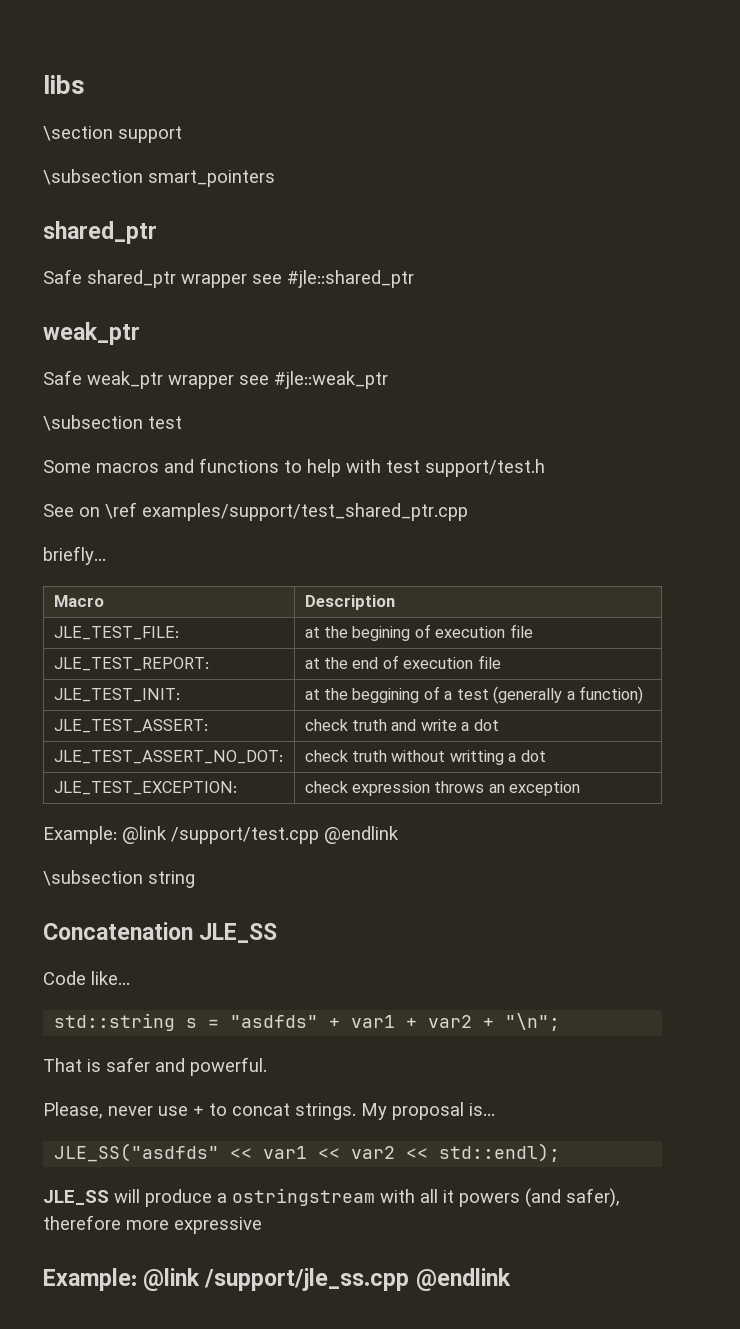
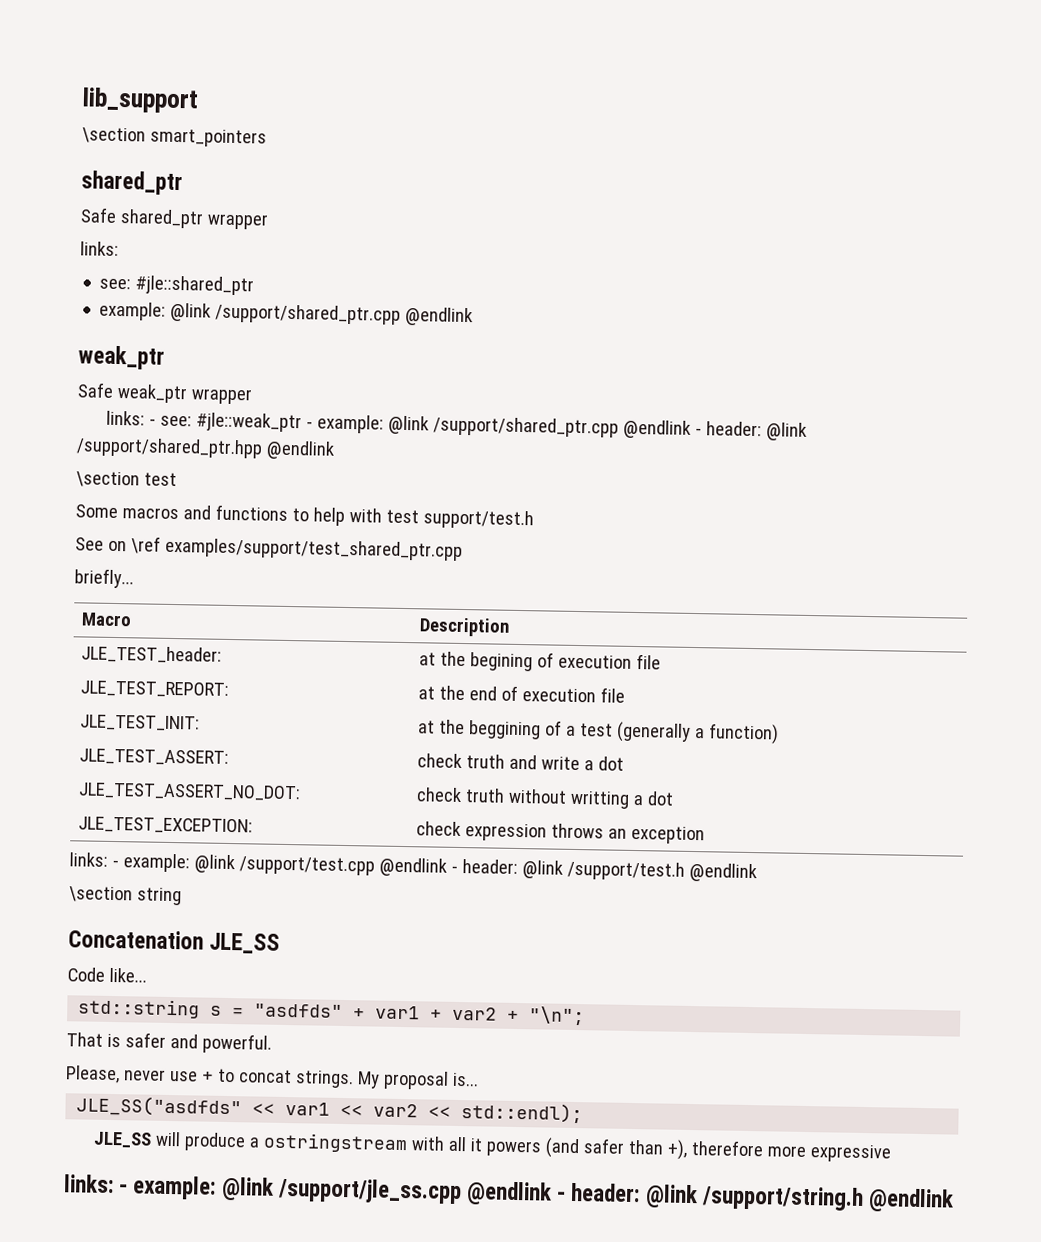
[43,75,85,94] [43,126,182,143] [43,169,143,185] libs // \section support // \subsection -> [82,87,199,114] [82,127,146,144] lib_support // \section
[252,274,282,284] see -> [80,241,119,256] [99,278,132,290] // links: // see:
(414, 279) none -> [99,301,474,327] // example: @link /support/shared_ptr.cpp @endlink
[239,371,388,389] [43,415,143,431] see #jle::weak_ptr // \subsection -> [105,410,807,441] [76,437,335,460] [76,471,140,488] // links: - see: #jle::weak_ptr - example: @link /support/shared_ptr.cpp @endlink - header: @link /support/shared_ptr.hpp @endlink // \section
[53,626,179,640] JLE_TEST_FILE: -> [80,645,222,664] JLE_TEST_header:
[43,826,117,844] Example: -> [69,852,190,873] links: - example:
[43,870,143,886] // \subsection -> [450,859,757,883] [69,886,133,903] - header: @link /support/test.h @endlink // \section
[566,1188,620,1208] safer), -> [582,1138,688,1160] safer than +),
[43,1268,410,1291] Example: @link /support/jle_ss.cpp -> [64,1174,864,1212] links: - example: @link /support/jle_ss.cpp @endlink - header: @link /support/string.h

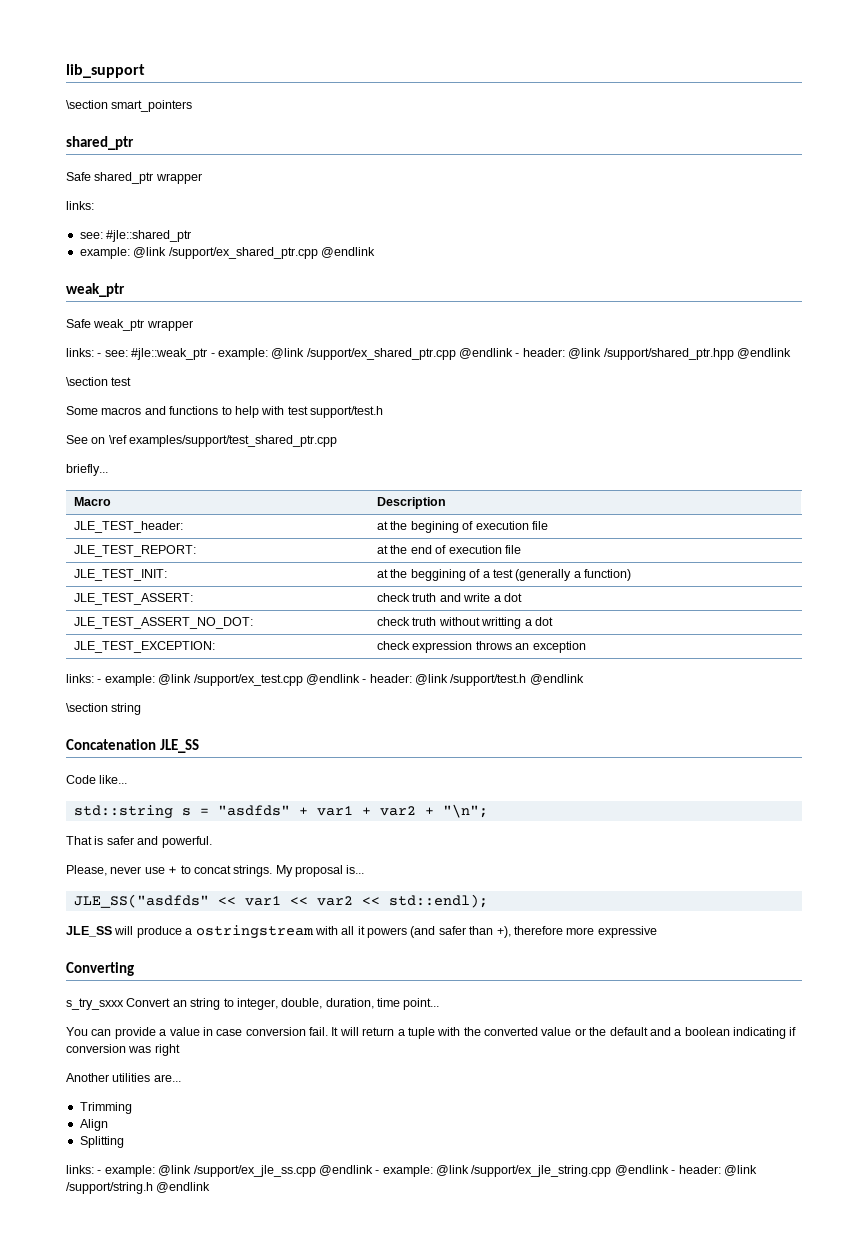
[215,303,402,325] /support/shared_ptr.cpp -> [168,247,318,259] /support/ex_shared_ptr.cpp
[432,416,619,438] /support/shared_ptr.cpp -> [306,348,456,360] /support/ex_shared_ptr.cpp
[238,856,375,876] /support/test.cpp -> [193,674,303,686] /support/ex_test.cpp
[64,1174,462,1205] links: - example: @link /support/jle_ss.cpp -> [66,962,134,976] [66,998,440,1010] [66,1027,797,1039] [66,1044,180,1056] [66,1073,181,1082] [79,1102,132,1114] [79,1119,108,1131] [79,1136,124,1148] [66,1165,612,1177] Converting // s_try_sxxx Convert an string to integer, double, duration, time point... // You can provide a value in case conversion fail. It will return a tuple with the converted value or the default and a boolean indicating if conversion was right // Another utilities are... // Trimming // Align // Splitting // links: - example: @link /support/ex_jle_ss.cpp @endlink - example: @link /support/ex_jle_string.cpp

